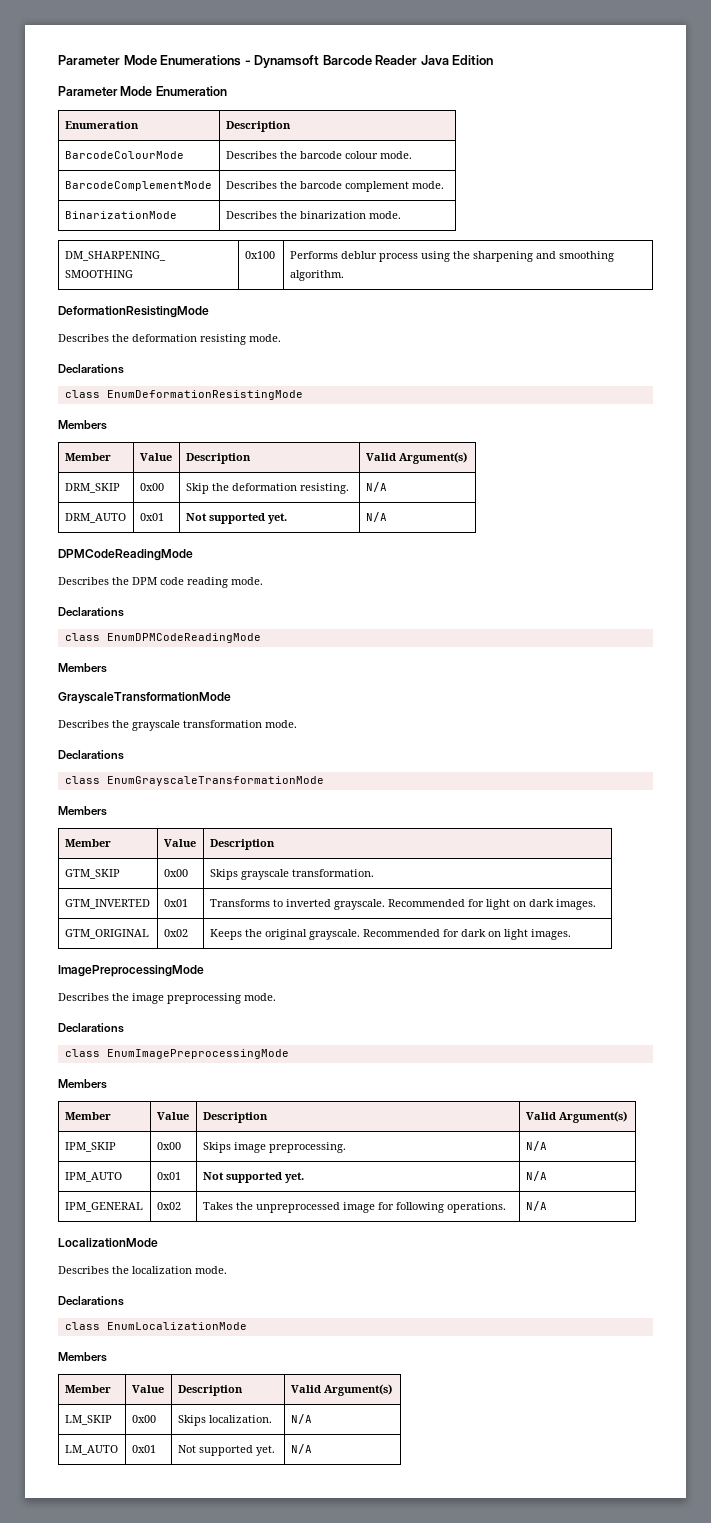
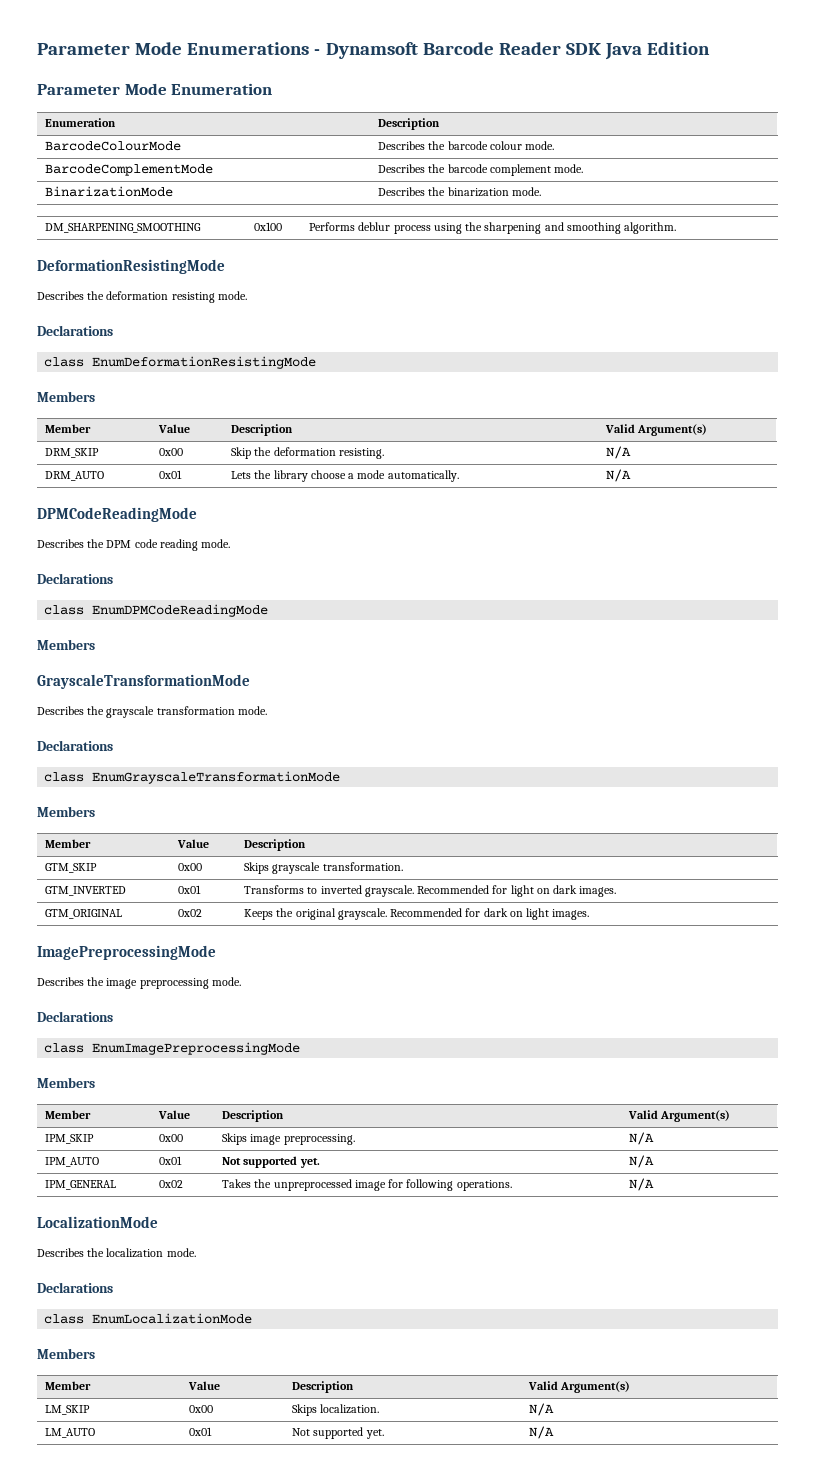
(418, 60) none -> [565,43,601,55] SDK
[185,513,287,524] Not supported yet. -> [231,470,459,482] Lets the library choose a mode automatically.

